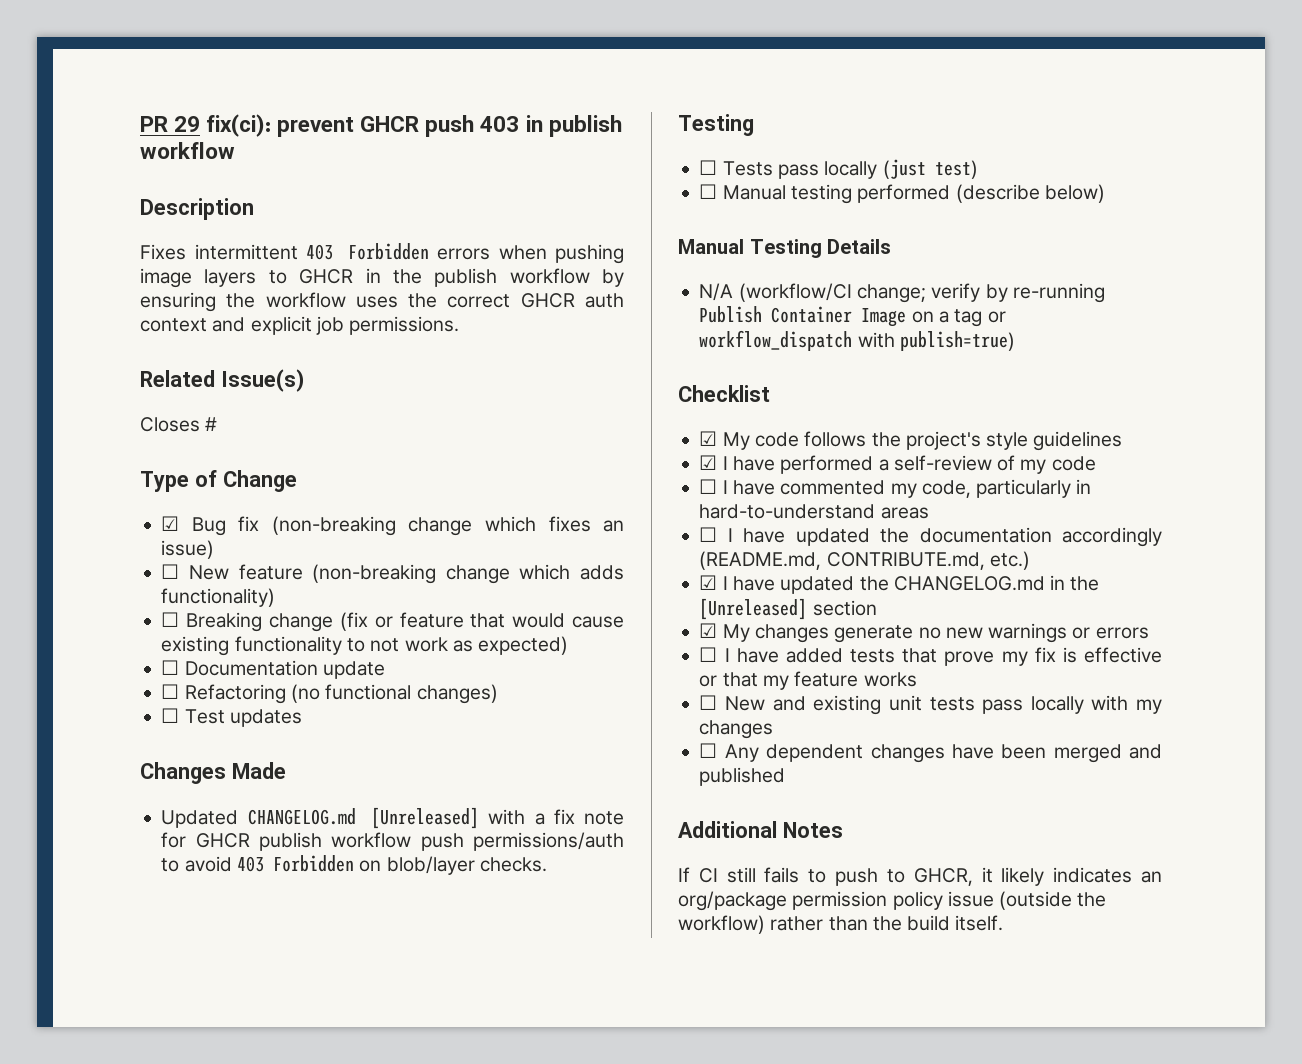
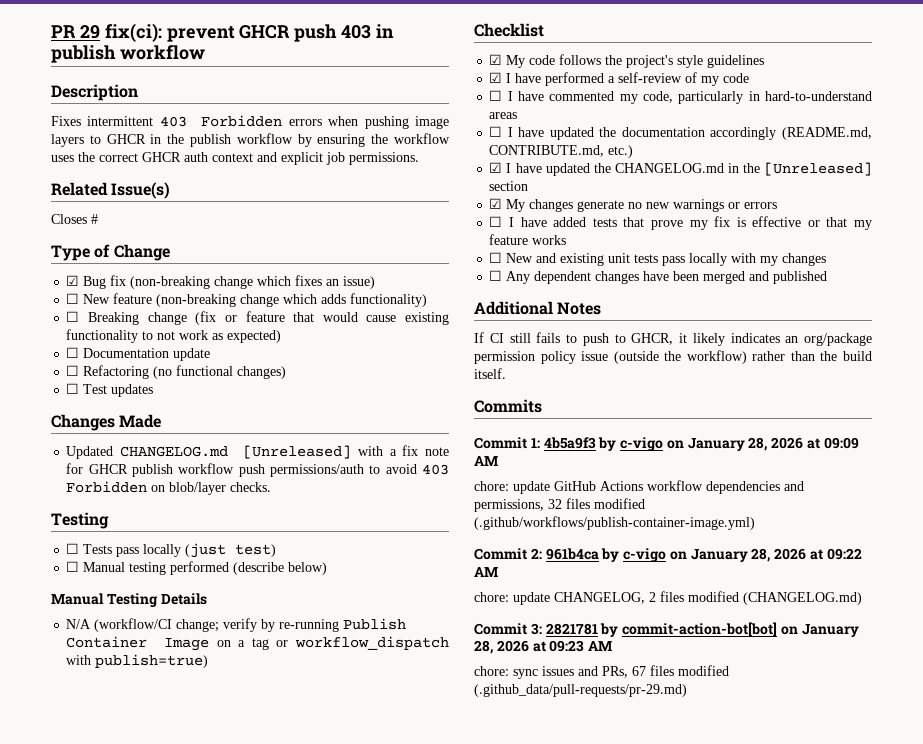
(1004, 923) none -> [474,399,542,413] [474,437,859,451] [474,456,498,466] [474,480,804,494] [474,498,645,512] [474,516,755,530] [474,548,862,562] [474,567,498,577] [474,591,862,605] [474,622,859,637] [474,640,613,654] [474,665,729,679] [474,684,687,697] // Commits // Commit 1: 4b5a9f3 by c-vigo on January 28, 2026 at 09:09 AM // chore: update GitHub Actions workflow dependencies and permissions, 32 files modified (.github/workflows/publish-container-image.yml) // Commit 2: 961b4ca by c-vigo on January 28, 2026 at 09:22 AM // chore: update CHANGELOG, 2 files modified (CHANGELOG.md) // Commit 3: 2821781 by commit-action-bot[bot] on January 28, 2026 at 09:23 AM // chore: sync issues and PRs, 67 files modified (.github_data/pull-requests/pr-29.md)

